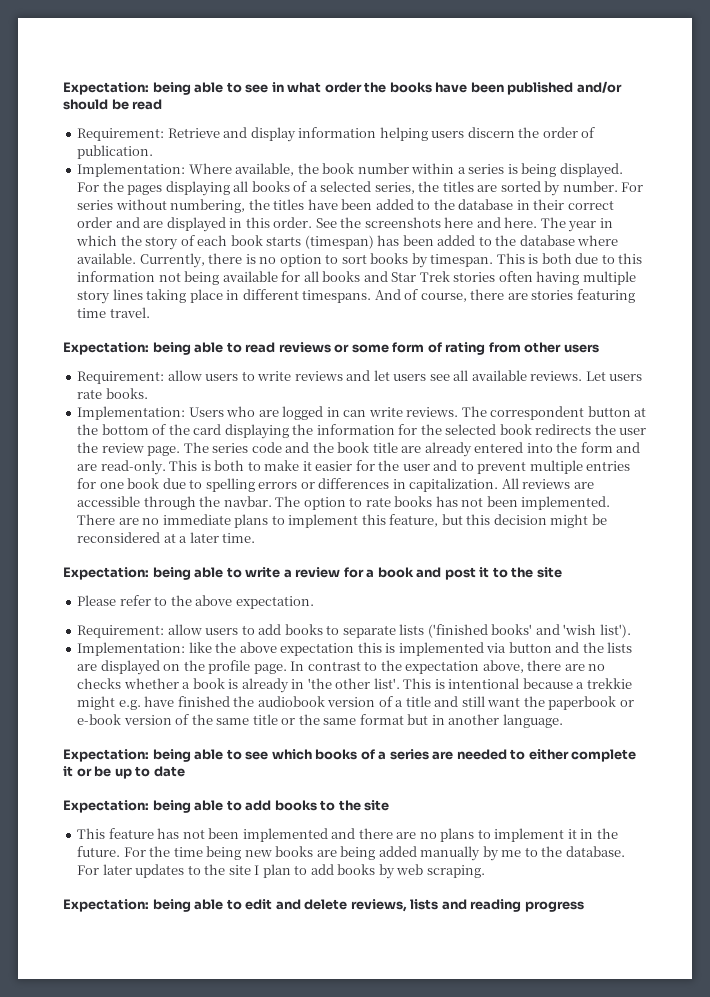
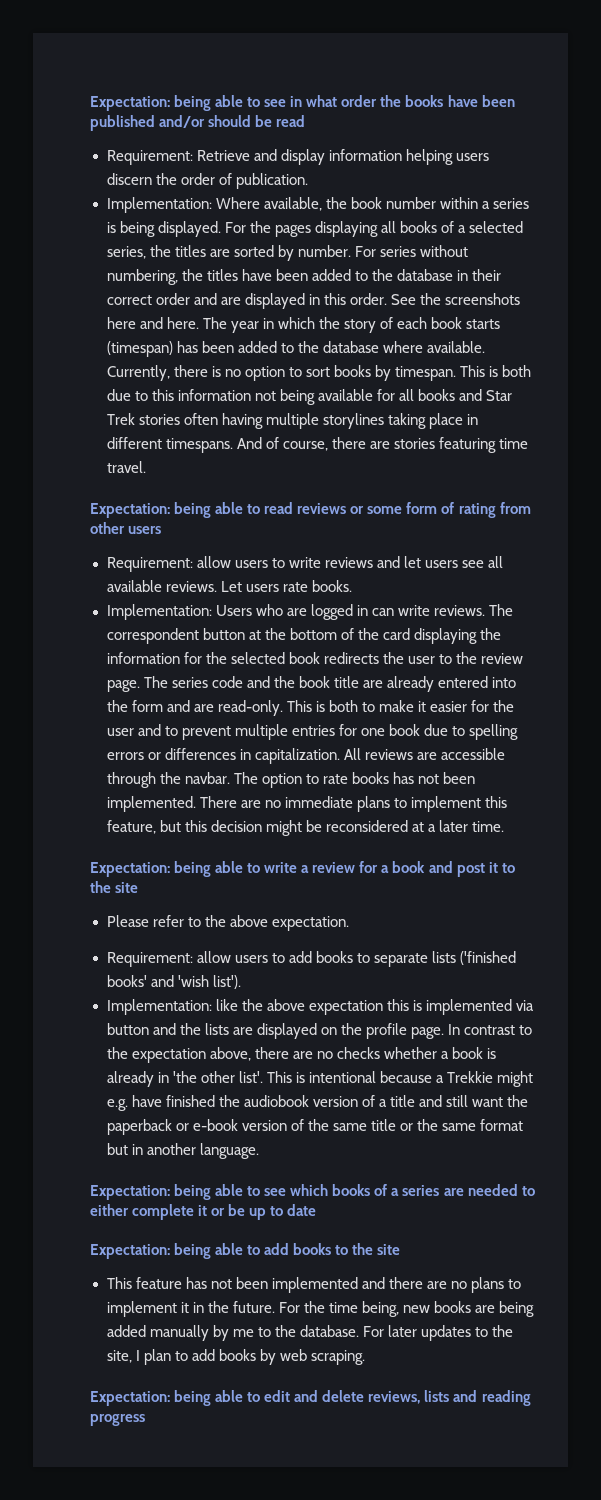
[77,289,143,304] story lines -> [322,413,384,429] storylines
(647, 431) none -> [438,654,452,664] to
[586,678,632,689] trekkie -> [446,1071,493,1083] Trekkie
[548,696,617,710] paperbook -> [106,1119,172,1135] paperback
[206,846,242,860] being -> [361,1301,399,1317] being,
[228,865,251,875] site -> [106,1350,132,1363] site,

